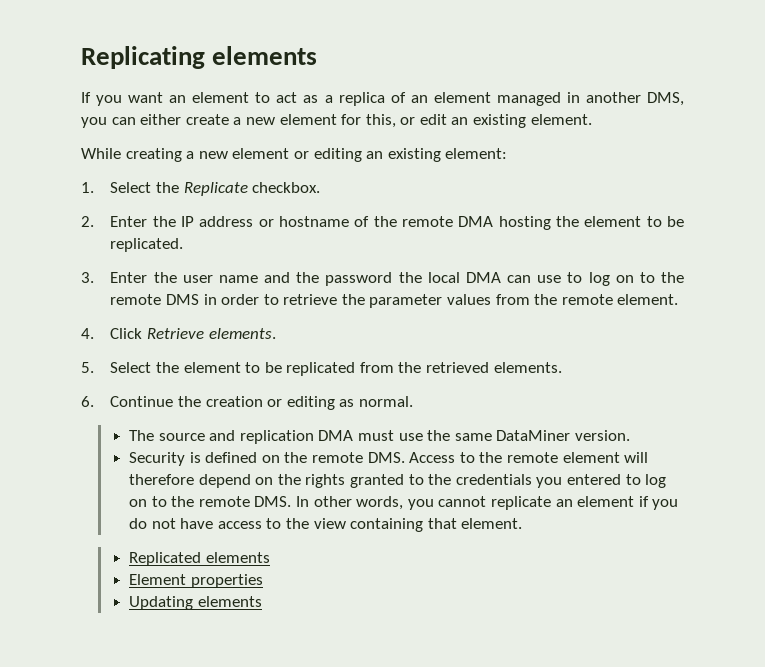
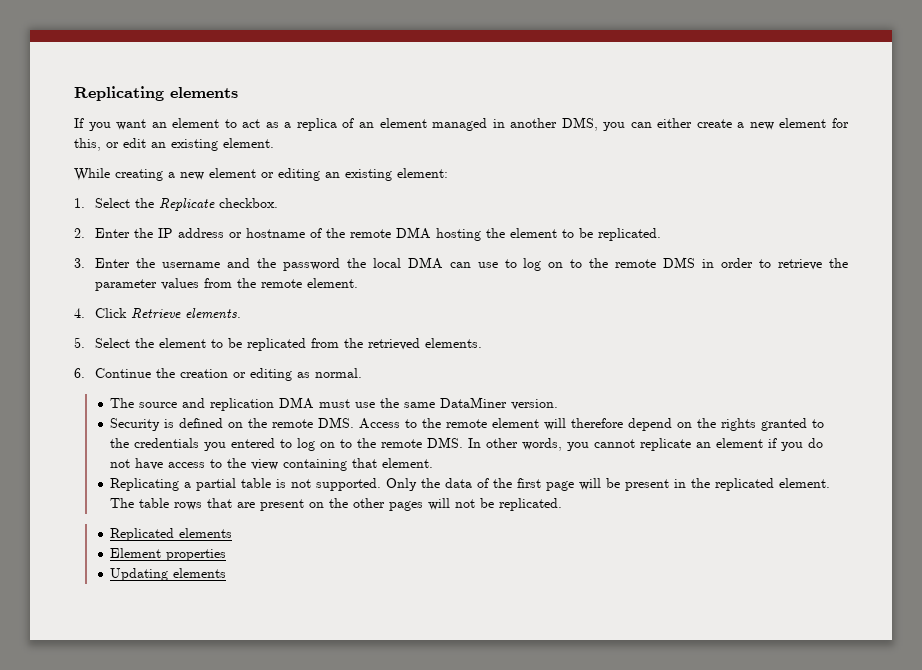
[182,275,258,283] user name -> [161,262,220,268] username
(523, 523) none -> [110,478,831,491] [110,498,563,511] // Replicating a partial table is not supported. Only the data of the first page will be present in the replicated element. The table rows that are present on the other pages will not be replicated.

